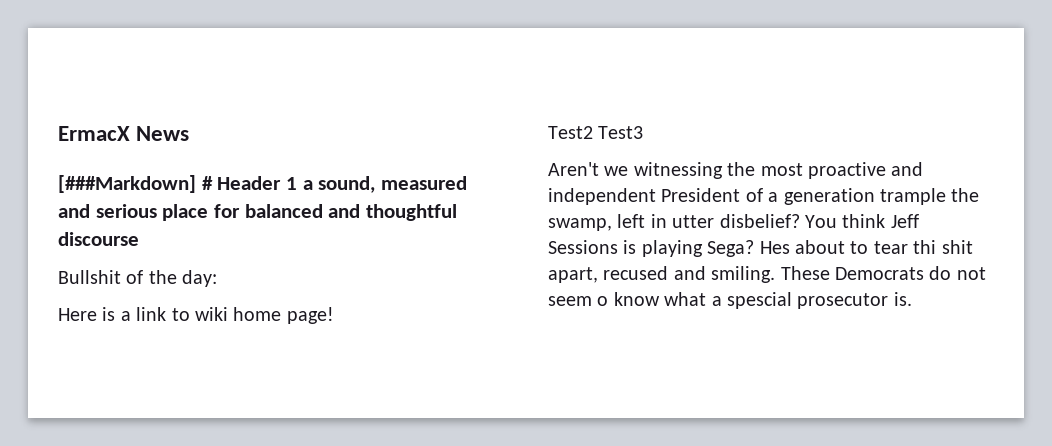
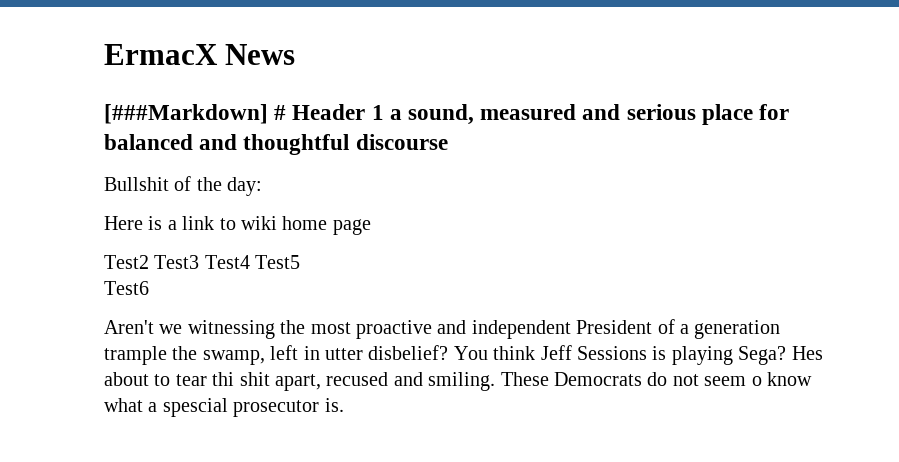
[286,307,334,324] page! -> [332,219,371,235] page
(644, 132) none -> [204,255,301,269] [104,281,149,295] Test4 Test5 // Test6

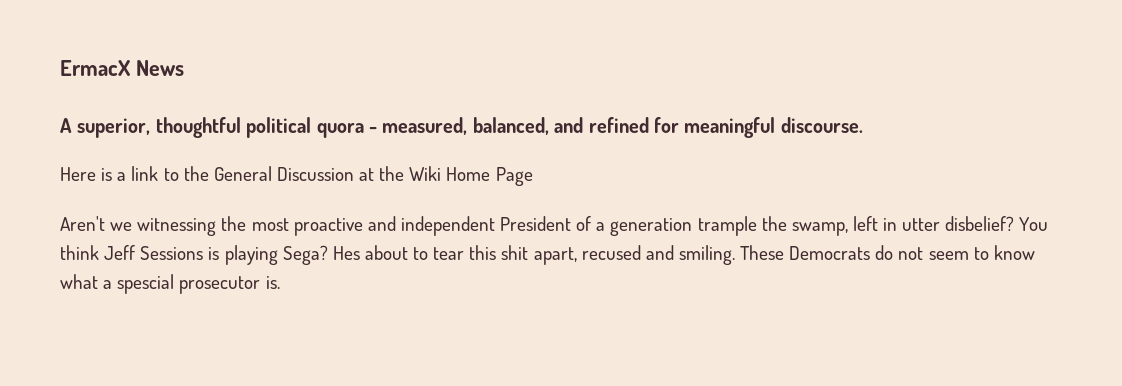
[104,104,790,125] [104,134,448,155] [104,176,263,196] [###Markdown] # Header 1 a sound, measured and serious place for balanced and thoughtful discourse // Bullshit of the day: -> [60,117,863,138] A superior, thoughtful political quora - measured, balanced, and refined for meaningful discourse.
[241,216,371,235] [104,255,301,269] [104,281,149,295] wiki home page // Test2 Test3 Test4 Test5 // Test6 -> [183,166,533,186] the General Discussion at the Wiki Home Page
[212,372,235,386] thi -> [469,245,497,260] this
[751,376,762,386] o -> [973,247,989,260] to

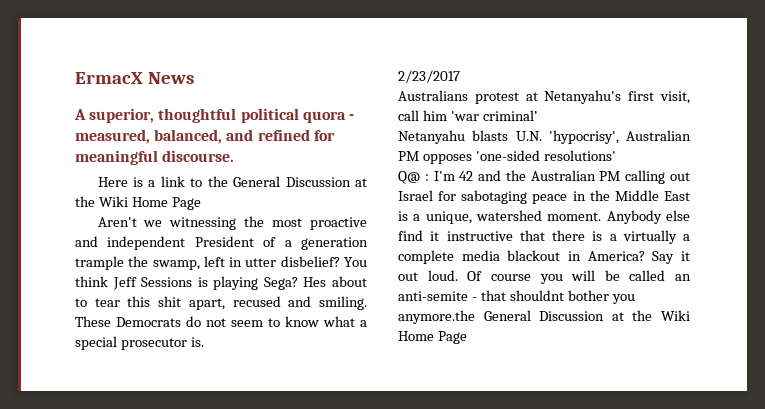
[117,274,175,294] spescial -> [75,336,117,350] special
(280, 282) none -> [398,70,460,83] [398,90,690,104] [398,110,537,121] [398,130,691,144] [398,150,616,164] [398,170,690,184] [398,190,690,204] [398,210,690,224] [398,230,690,244] [398,250,690,264] [398,270,691,284] [398,290,635,304] [398,310,690,324] [398,331,467,344] // 2/23/2017 // Australians protest at Netanyahu's first visit, call him 'war criminal’ // Netanyahu blasts U.N. 'hypocrisy', Australian PM opposes 'one-sided resolutions' // Q@ : I'm 42 and the Australian PM calling out Israel for sabotaging peace in the Middle East is a unique, watershed moment. Anybody else find it instructive that there is a virtually a complete media blackout in America? Say it out loud. Of course you will be called an anti-semite - that shouldnt bother you anymore.the General Discussion at the Wiki Home Page

